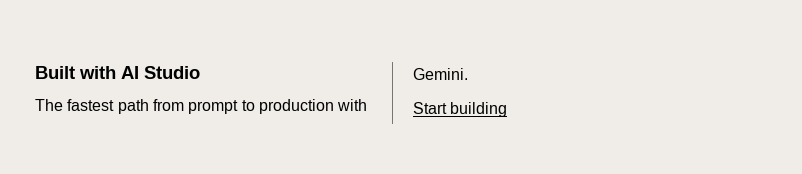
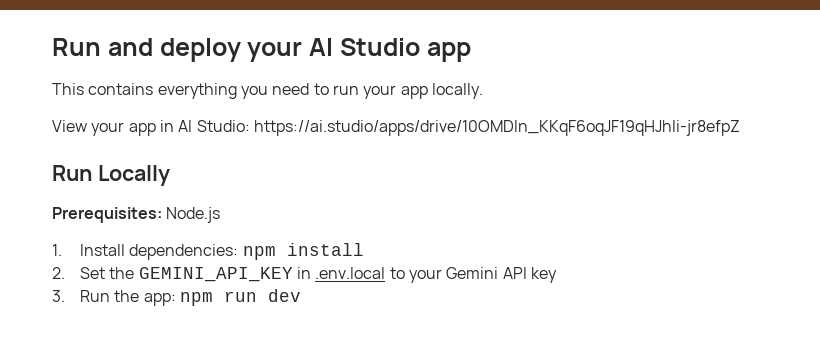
[35,66,200,79] [35,99,368,114] [413,68,468,80] [413,102,508,117] Built with AI Studio // The fastest path from prompt to production with Gemini. // Start building -> [52,38,471,62] [52,83,483,99] [52,120,740,136] [52,165,170,186] [52,207,221,223] [52,243,364,260] [52,267,557,283] [52,289,301,306] Run and deploy your AI Studio app // This contains everything you need to run your app locally. // View your app in AI Studio: https://ai.studio/apps/drive/10OMDln_KKqF6oqJF19qHJhIi-jr8efpZ // Run Locally // Prerequisites: Node.js // 1. Install dependencies: npm install // 2. Set the GEMINI_API_KEY in .env.local to your Gemini API key // 3. Run the app: npm run dev

